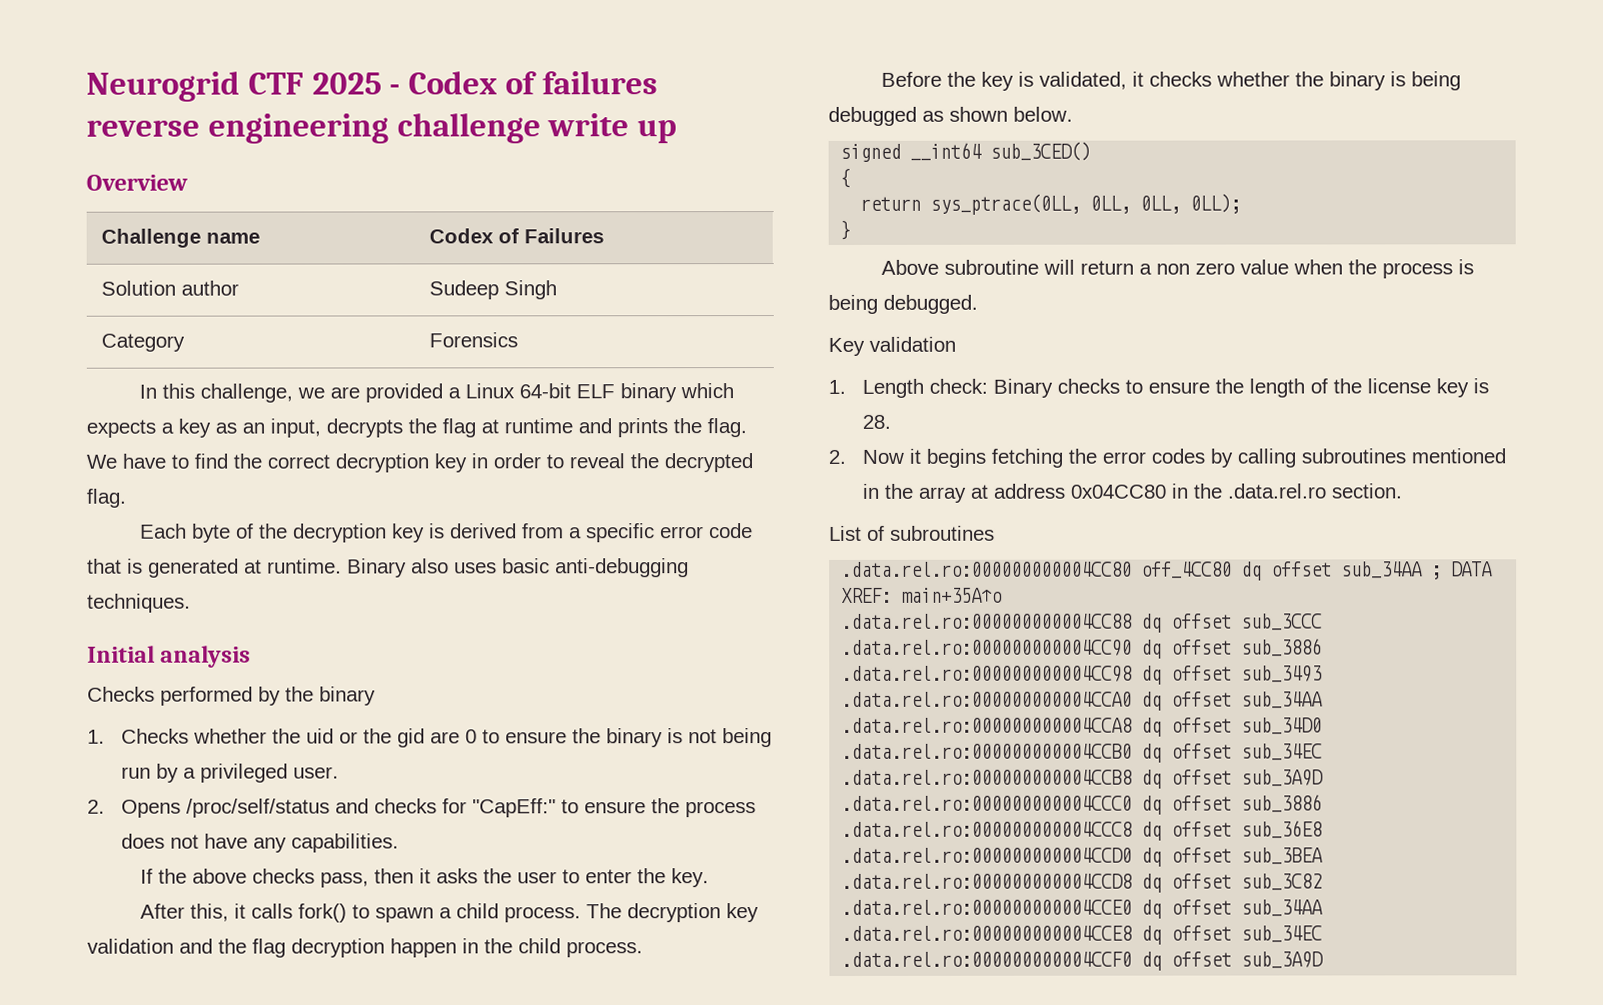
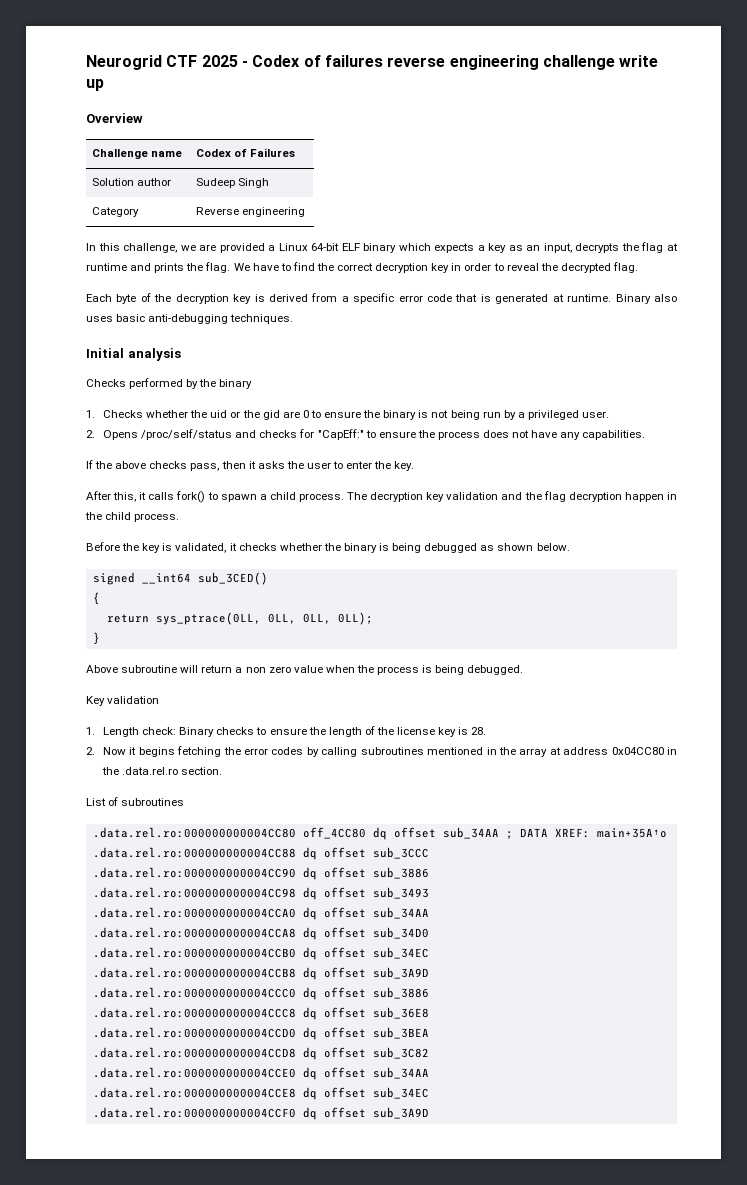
[429,332,519,348] Forensics -> [196,207,306,217] Reverse engineering

